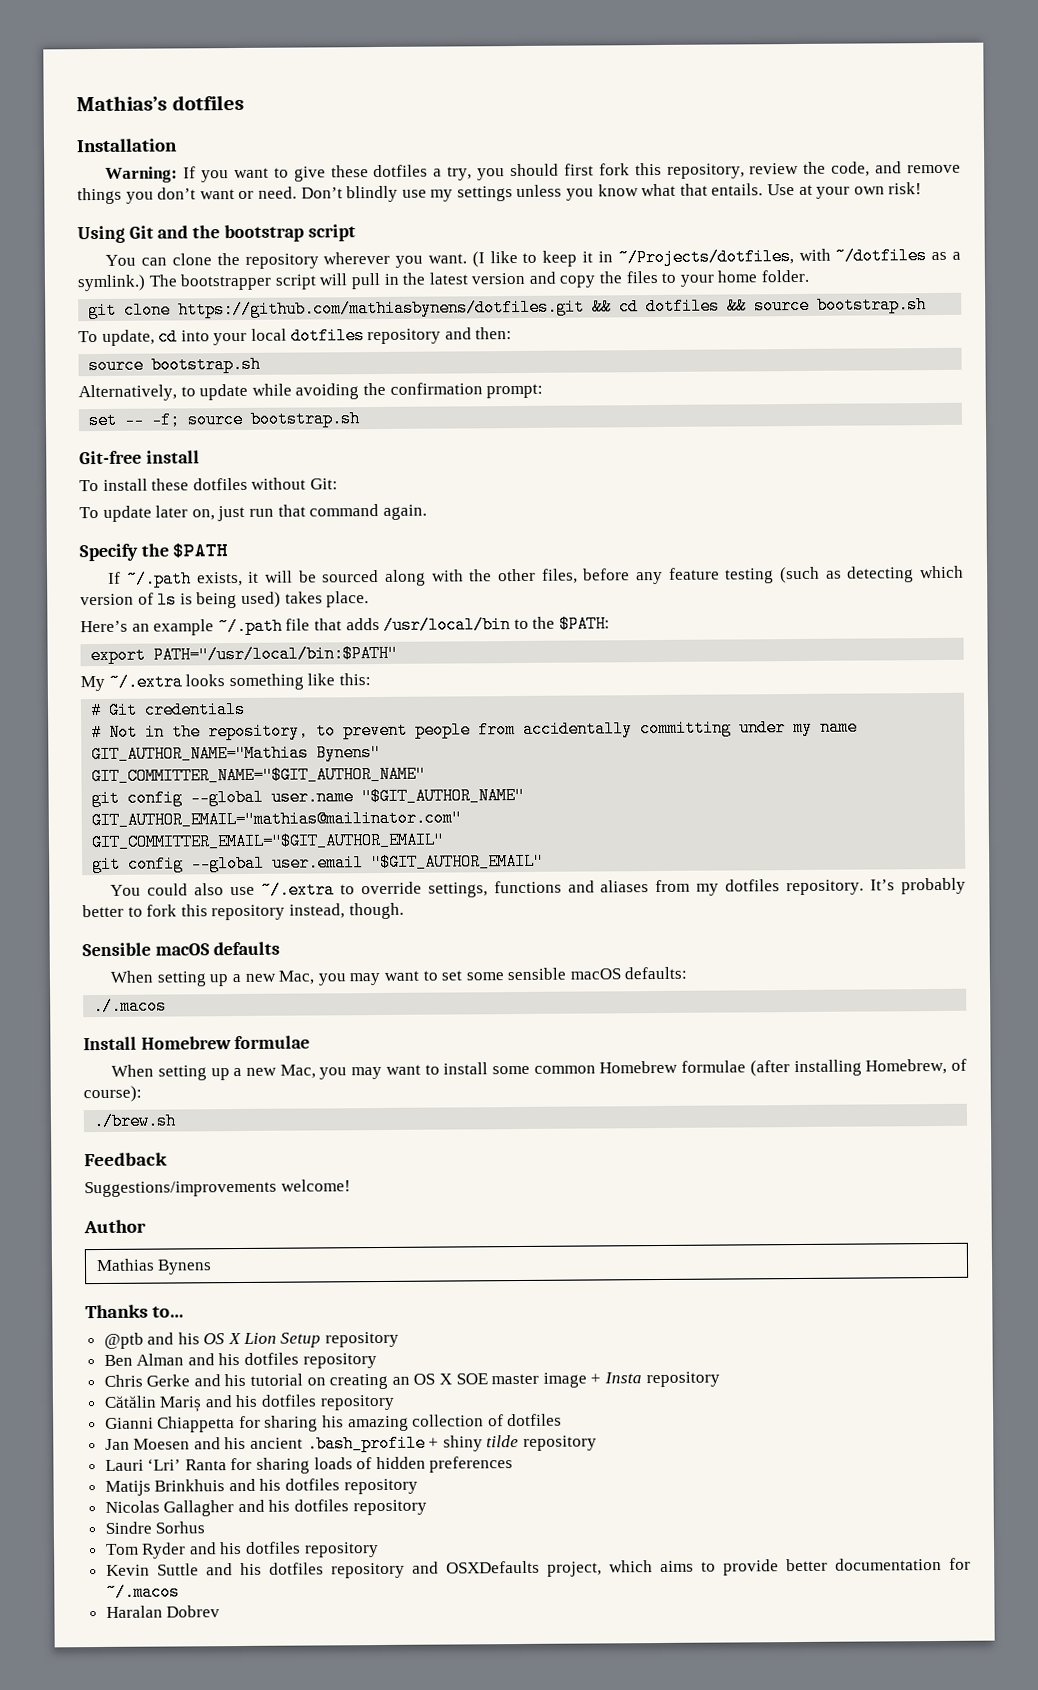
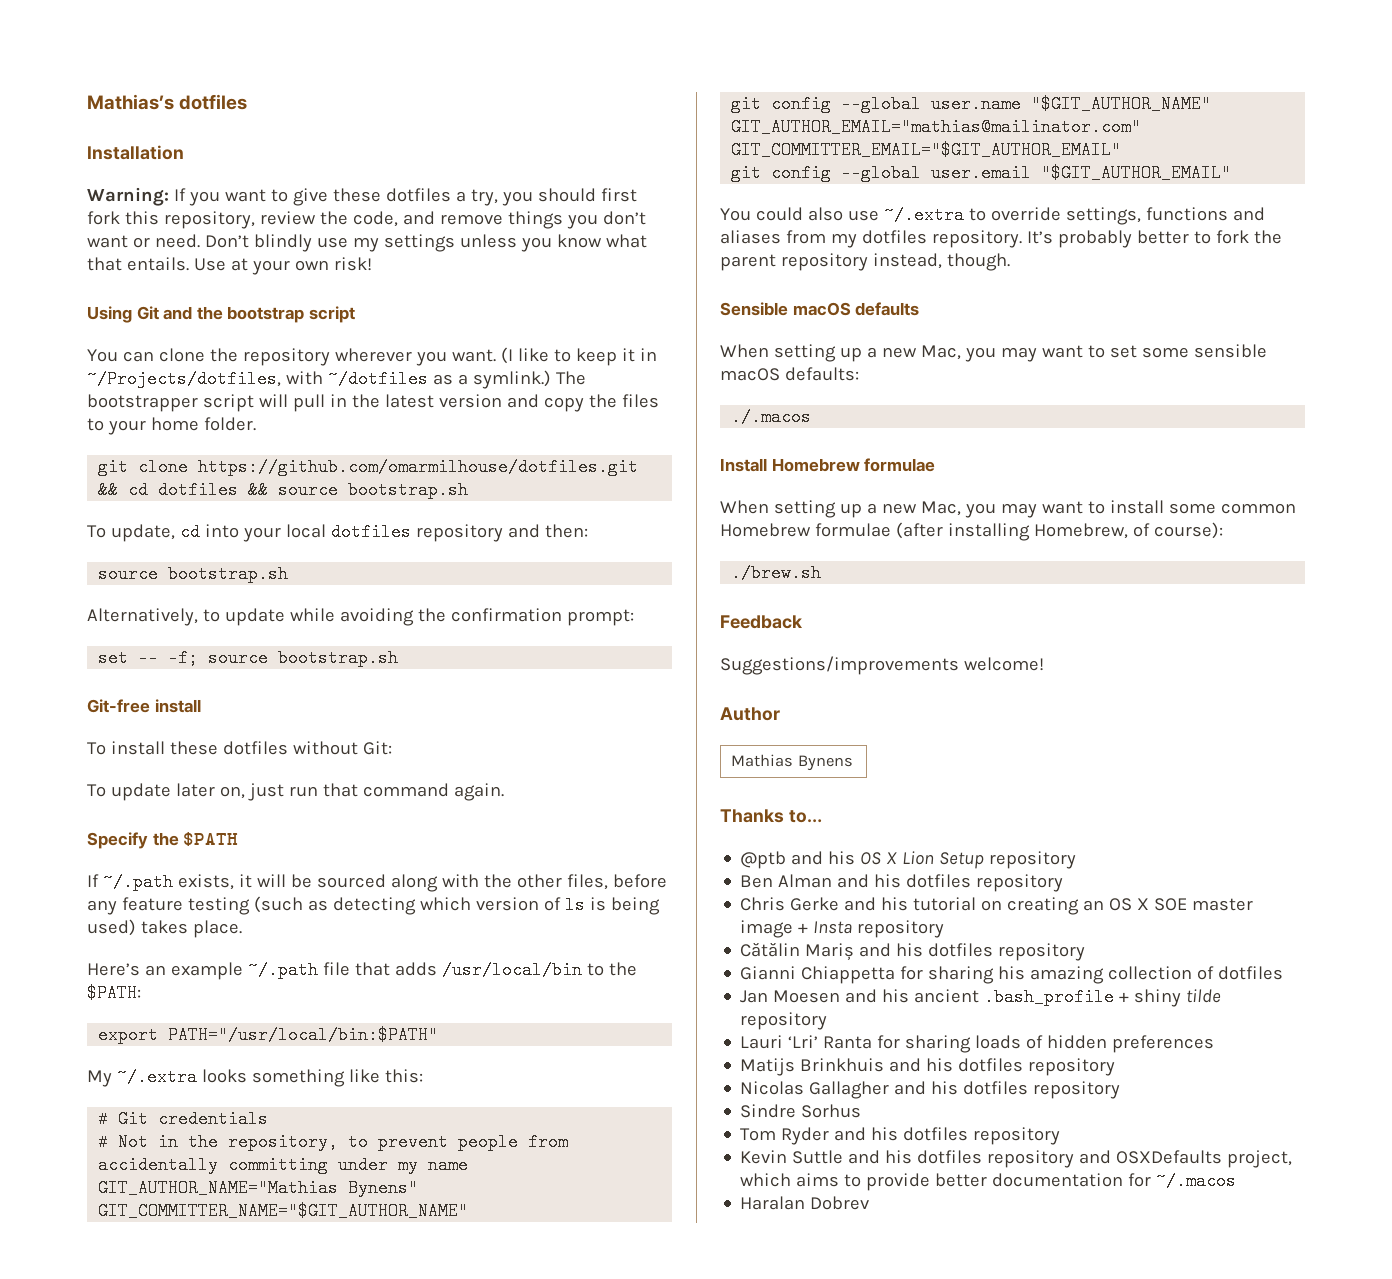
[178,298,586,319] https://github.com/mathiasbynens/dotfiles.git -> [198,458,639,476] https://github.com/omarmilhouse/dotfiles.git
[180,904,208,917] this -> [1253,230,1282,244] [720,254,776,271] the parent

